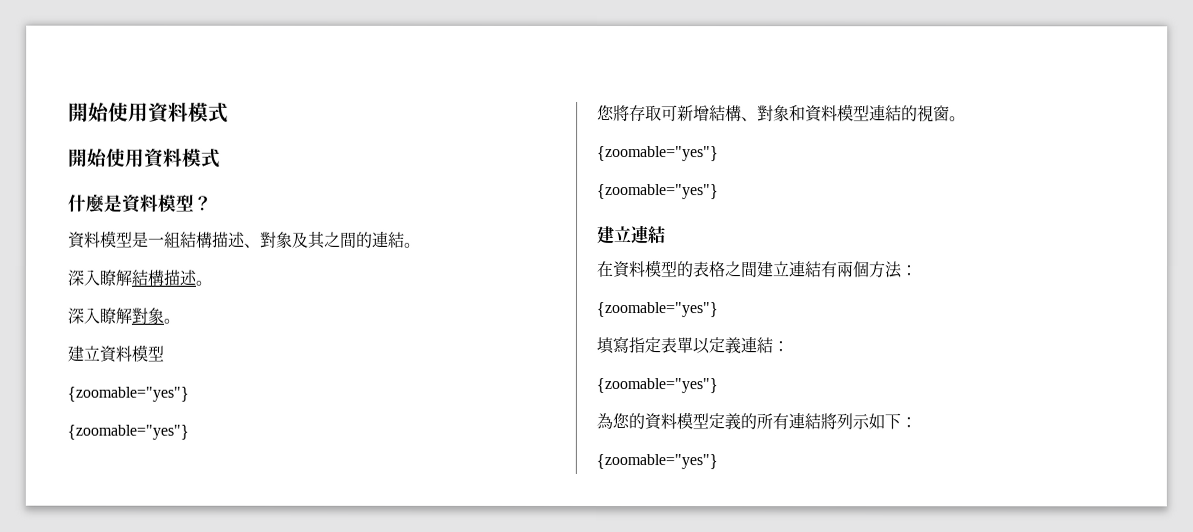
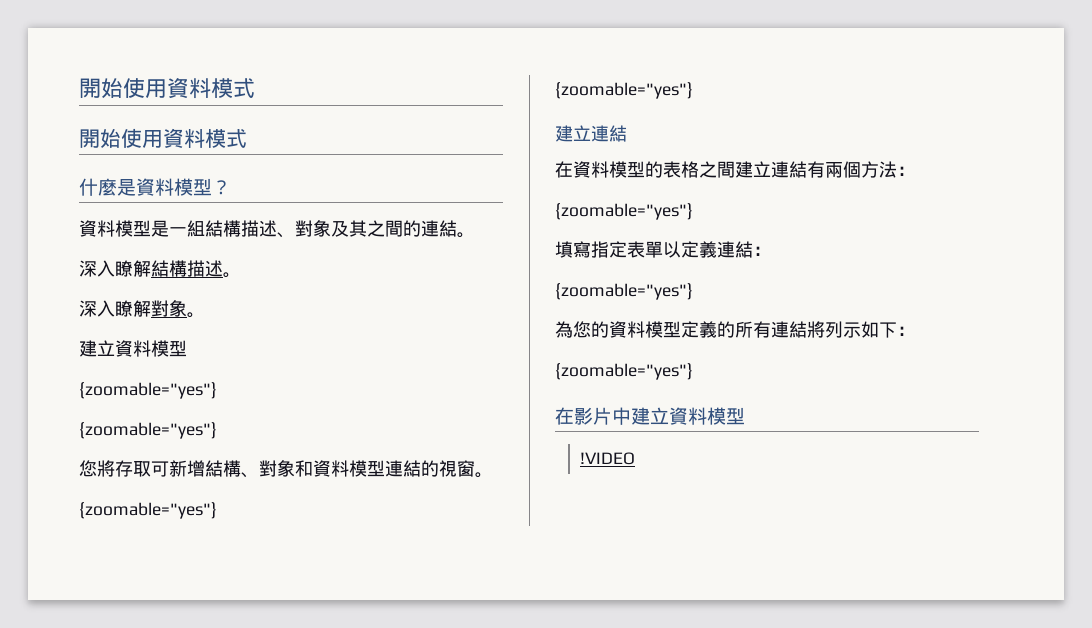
(718, 462) none -> [555,407,745,425] [579,452,635,465] // 在影片中建立資料模型 // !VIDEO

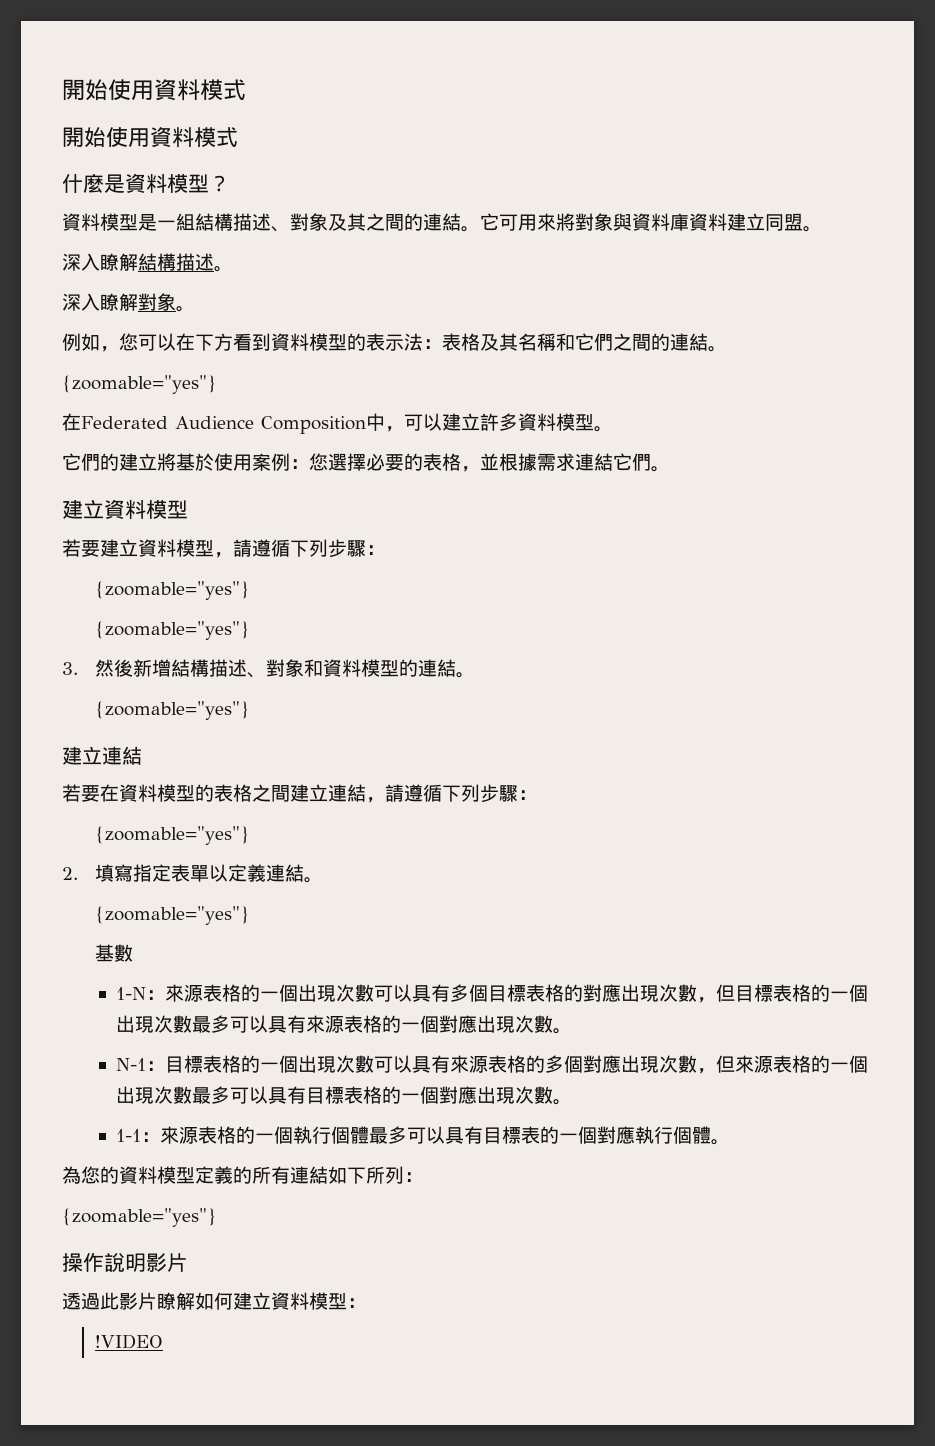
(475, 235) none -> [480,213,822,232] 它可用來將對象與資料庫資料建立同盟。
[79,340,187,357] [79,382,217,399] [79,422,217,439] [79,460,169,477] 建立資料模型 // {zoomable="yes"} // {zoomable="yes"} // 您將存取可 -> [62,333,727,352] [62,375,217,394] [62,413,613,434] [62,453,670,472] [62,499,188,519] [62,539,385,558] [94,581,250,600] [94,621,250,640] [62,659,133,677] 例如，您可以在下方看到資料模型的表示法：表格及其名稱和它們之間的連結。 // {zoomable="yes"} // 在Federated Audience Composition中，可以建立許多資料模型。 // 它們的建立將基於使用案例：您選擇必要的表格，並根據需求連結它們。 // 建立資料模型 // 若要建立資料模型，請遵循下列步驟： // {zoomable="yes"} // {zoomable="yes"} // 3.然後
(241, 468) none -> [208,659,247,677] 描述
[385,460,493,478] [79,502,217,519] [555,82,693,99] 連結的視窗。 // {zoomable="yes"} // {zoomable="yes"} -> [398,659,475,678] [94,701,250,720] 的連結。 // {zoomable="yes"}
(627, 133) none -> [62,784,100,802] 若要
[807,161,915,178] [555,203,693,220] 有兩個方法： // {zoomable="yes"} // -> [366,784,537,803] [94,826,250,845] [62,867,78,880] ，請遵循下列步驟： // {zoomable="yes"} // 2.
[753,246,771,256] [555,283,693,300] ： // {zoomable="yes"} -> [303,877,323,883] [94,906,250,925] [94,944,133,962] [115,984,868,1003] [115,1015,572,1034] [115,1055,868,1074] [115,1086,572,1105] [115,1126,730,1145] 。 // {zoomable="yes"} // 基數 // 1-N：來源表格的一個出現次數可以具有多個目標表格的對應出現次數，但目標表格的一個出現次數最多可以具有來源表格的一個對應出現次數。 // N-1：目標表格的一個出現次數可以具有來源表格的多個對應出現次數，但來源表格的一個出現次數最多可以具有目標表格的一個對應出現次數。 // 1-1：來源表格的一個執行個體最多可以具有目標表的一個對應執行個體。
[807,321,915,338] [555,363,693,380] [555,407,745,425] 將列示如下： // {zoomable="yes"} // 在影片中建立資料模型 -> [328,1166,423,1184] [62,1208,217,1227] [62,1253,188,1272] [62,1292,366,1310] 如下所列： // {zoomable="yes"} // 操作說明影片 // 透過此影片瞭解如何建立資料模型：

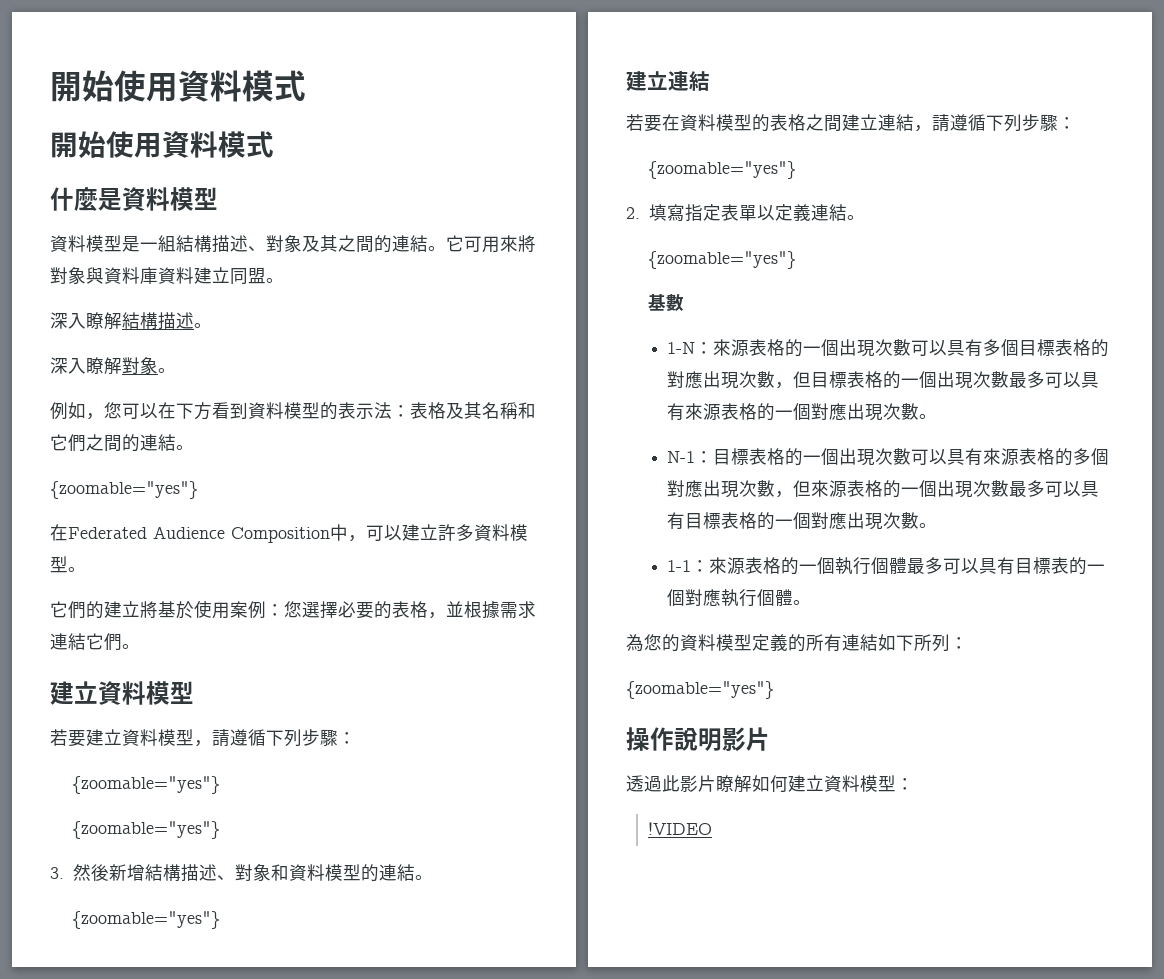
[209,175,230,192] ？ -> (218, 198) none

